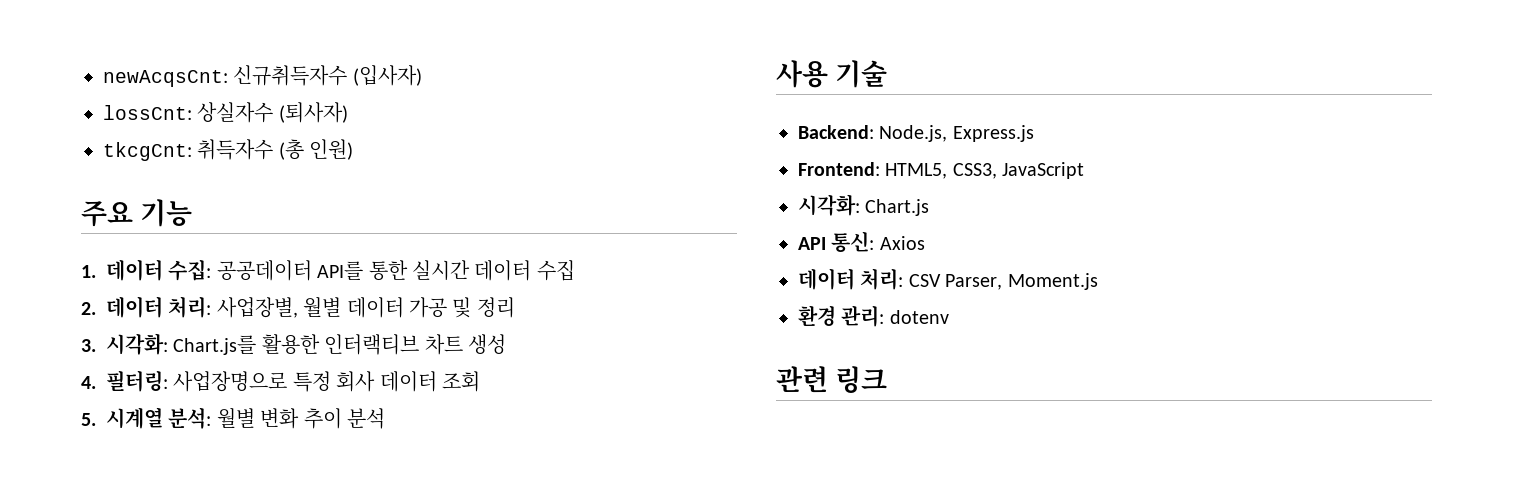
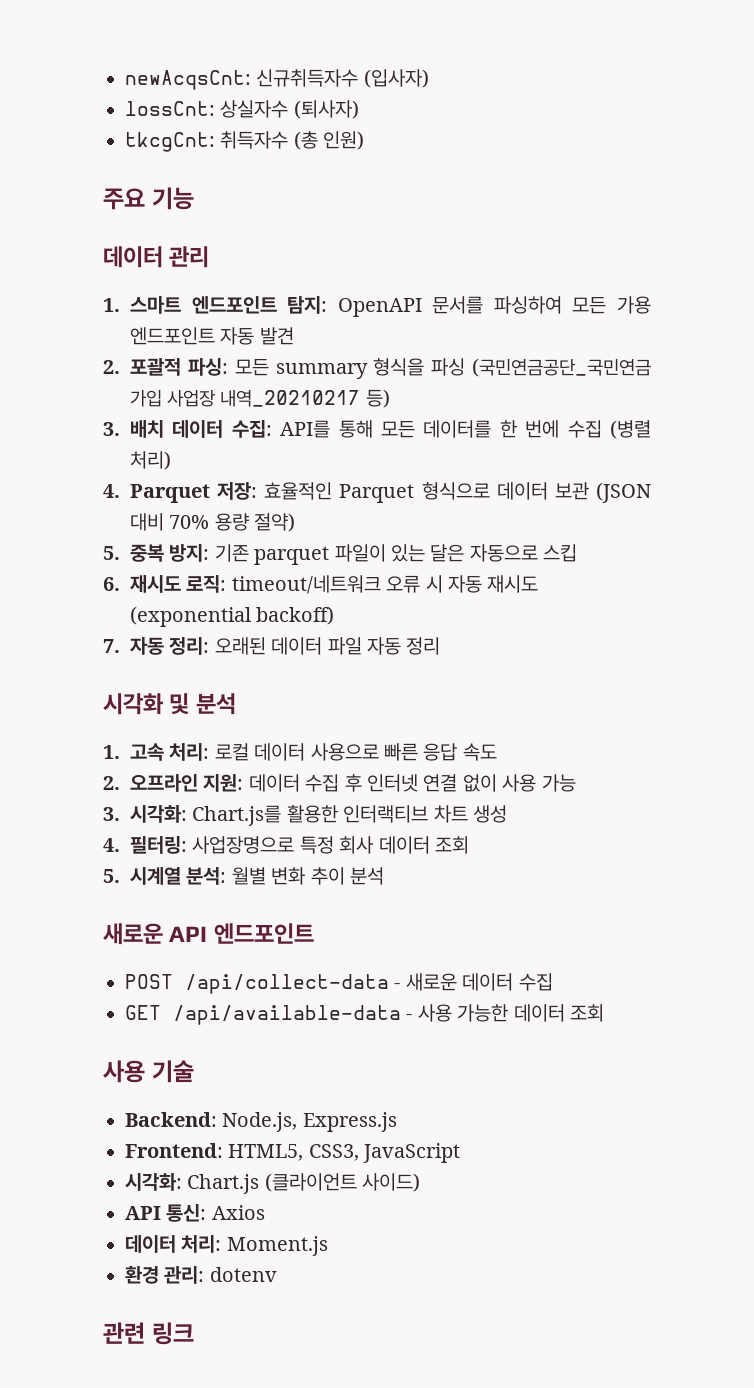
[81,259,575,281] [81,296,515,318] // 1. 데이터 수집: 공공데이터 API를 통한 실시간 데이터 수집 // 2. 데이터 처리: 사업장별, 월별 데이터 가공 및 정리 -> [103,246,210,268] [103,296,651,317] [130,327,294,345] [103,358,651,379] [130,389,390,408] [103,420,651,439] [130,451,171,470] [103,482,652,503] [130,513,296,532] [103,544,578,565] [103,575,539,594] [130,606,335,627] [103,637,441,655] [103,693,236,715] [103,743,497,761] [103,774,576,792] // 데이터 관리 // 1. 스마트 엔드포인트 탐지: OpenAPI 문서를 파싱하여 모든 가용 엔드포인트 자동 발견 // 2. 포괄적 파싱: 모든 summary 형식을 파싱 (국민연금공단_국민연금 가입 사업장 내역_20210217 등) // 3. 배치 데이터 수집: API를 통해 모든 데이터를 한 번에 수집 (병렬 처리) // 4. Parquet 저장: 효율적인 Parquet 형식으로 데이터 보관 (JSON 대비 70% 용량 절약) // 5. 중복 방지: 기존 parquet 파일이 있는 달은 자동으로 스킵 // 6. 재시도 로직: timeout/네트워크 오류 시 자동 재시도 (exponential backoff) // 7. 자동 정리: 오래된 데이터 파일 자동 정리 // 시각화 및 분석 // 1. 고속 처리: 로컬 데이터 사용으로 빠른 응답 속도 // 2. 오프라인 지원: 데이터 수집 후 인터넷 연결 없이 사용 가능
(385, 418) none -> [103,923,314,945] [125,973,553,994] [125,1004,604,1025] // 새로운 API 엔드포인트 // POST /api/collect-data - 새로운 데이터 수집 // GET /api/available-data - 사용 가능한 데이터 조회
(930, 207) none -> [264,1173,421,1192] (클라이언트 사이드)
[908,274,1003,290] CSV Parser, -> (222, 1244) none

